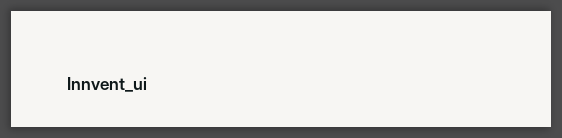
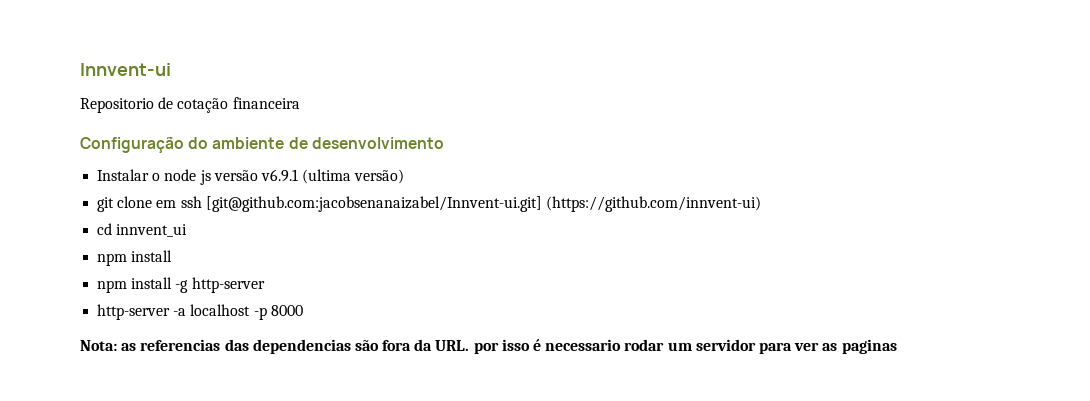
[67,77,147,92] Innvent_ui -> [80,63,171,76] [80,97,300,113] [80,137,444,153] [97,169,405,185] [97,196,761,212] [97,223,188,237] [97,250,173,266] [97,277,265,293] [97,304,303,320] [80,339,897,354] Innvent-ui // Repositorio de cotação financeira // Configuração do ambiente de desenvolvimento // Instalar o node js versão v6.9.1 (ultima versão) // git clone em ssh [git@github.com:jacobsenanaizabel/Innvent-ui.git] (https://github.com/innvent-ui) // cd innvent_ui // npm install // npm install -g http-server // http-server -a localhost -p 8000 // Nota: as referencias das dependencias são fora da URL. por isso é necessario rodar um servidor para ver as paginas

